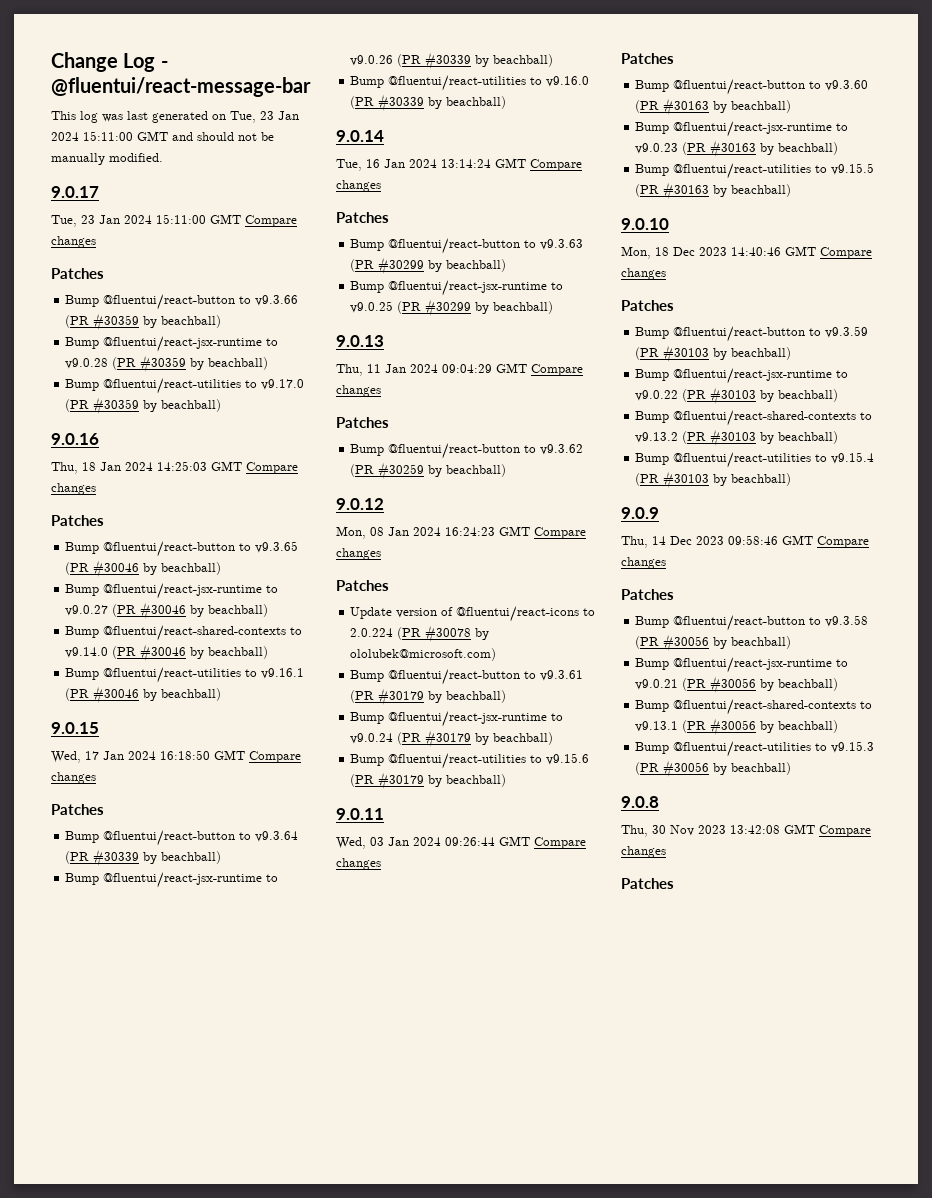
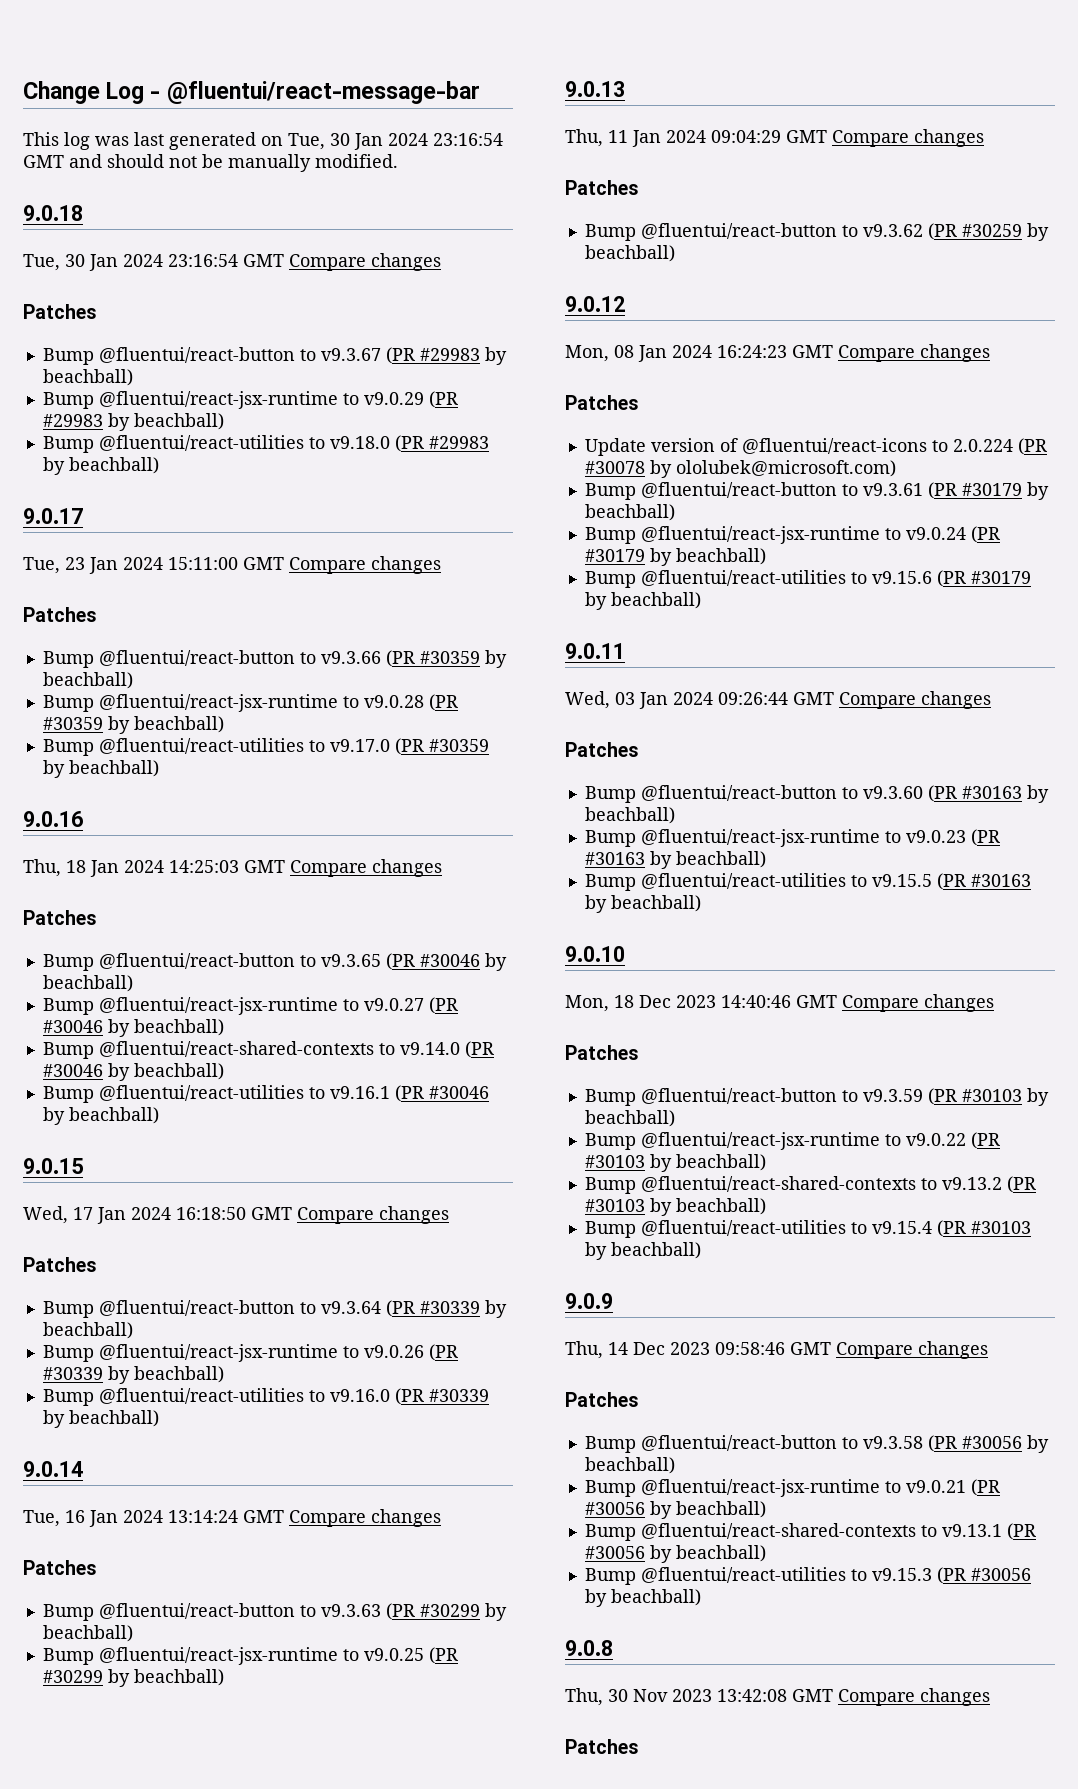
[260,111,299,120] [51,131,133,141] 23 Jan 2024 15:11:00 -> [330,133,503,150] 30 Jan 2024 23:16:54
(163, 157) none -> [23,205,83,221] [23,253,441,271] [23,304,96,319] [42,347,507,365] [42,369,133,386] [42,391,458,409] [42,413,224,431] [42,435,489,453] [42,457,159,475] // 9.0.18 // Tue, 30 Jan 2024 23:16:54 GMT Compare changes // Patches // Bump @fluentui/react-button to v9.3.67 (PR #29983 by beachball) // Bump @fluentui/react-jsx-runtime to v9.0.29 (PR #29983 by beachball) // Bump @fluentui/react-utilities to v9.18.0 (PR #29983 by beachball)

